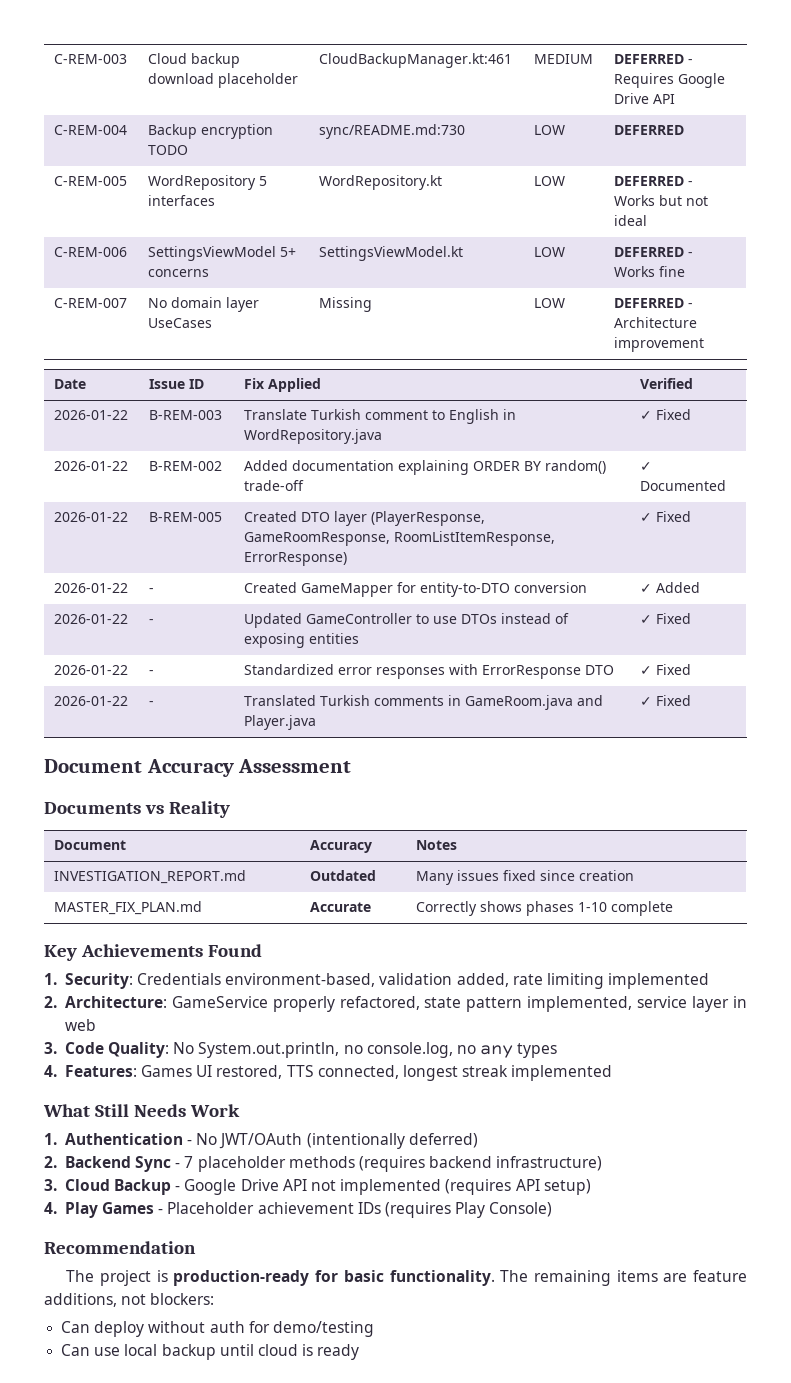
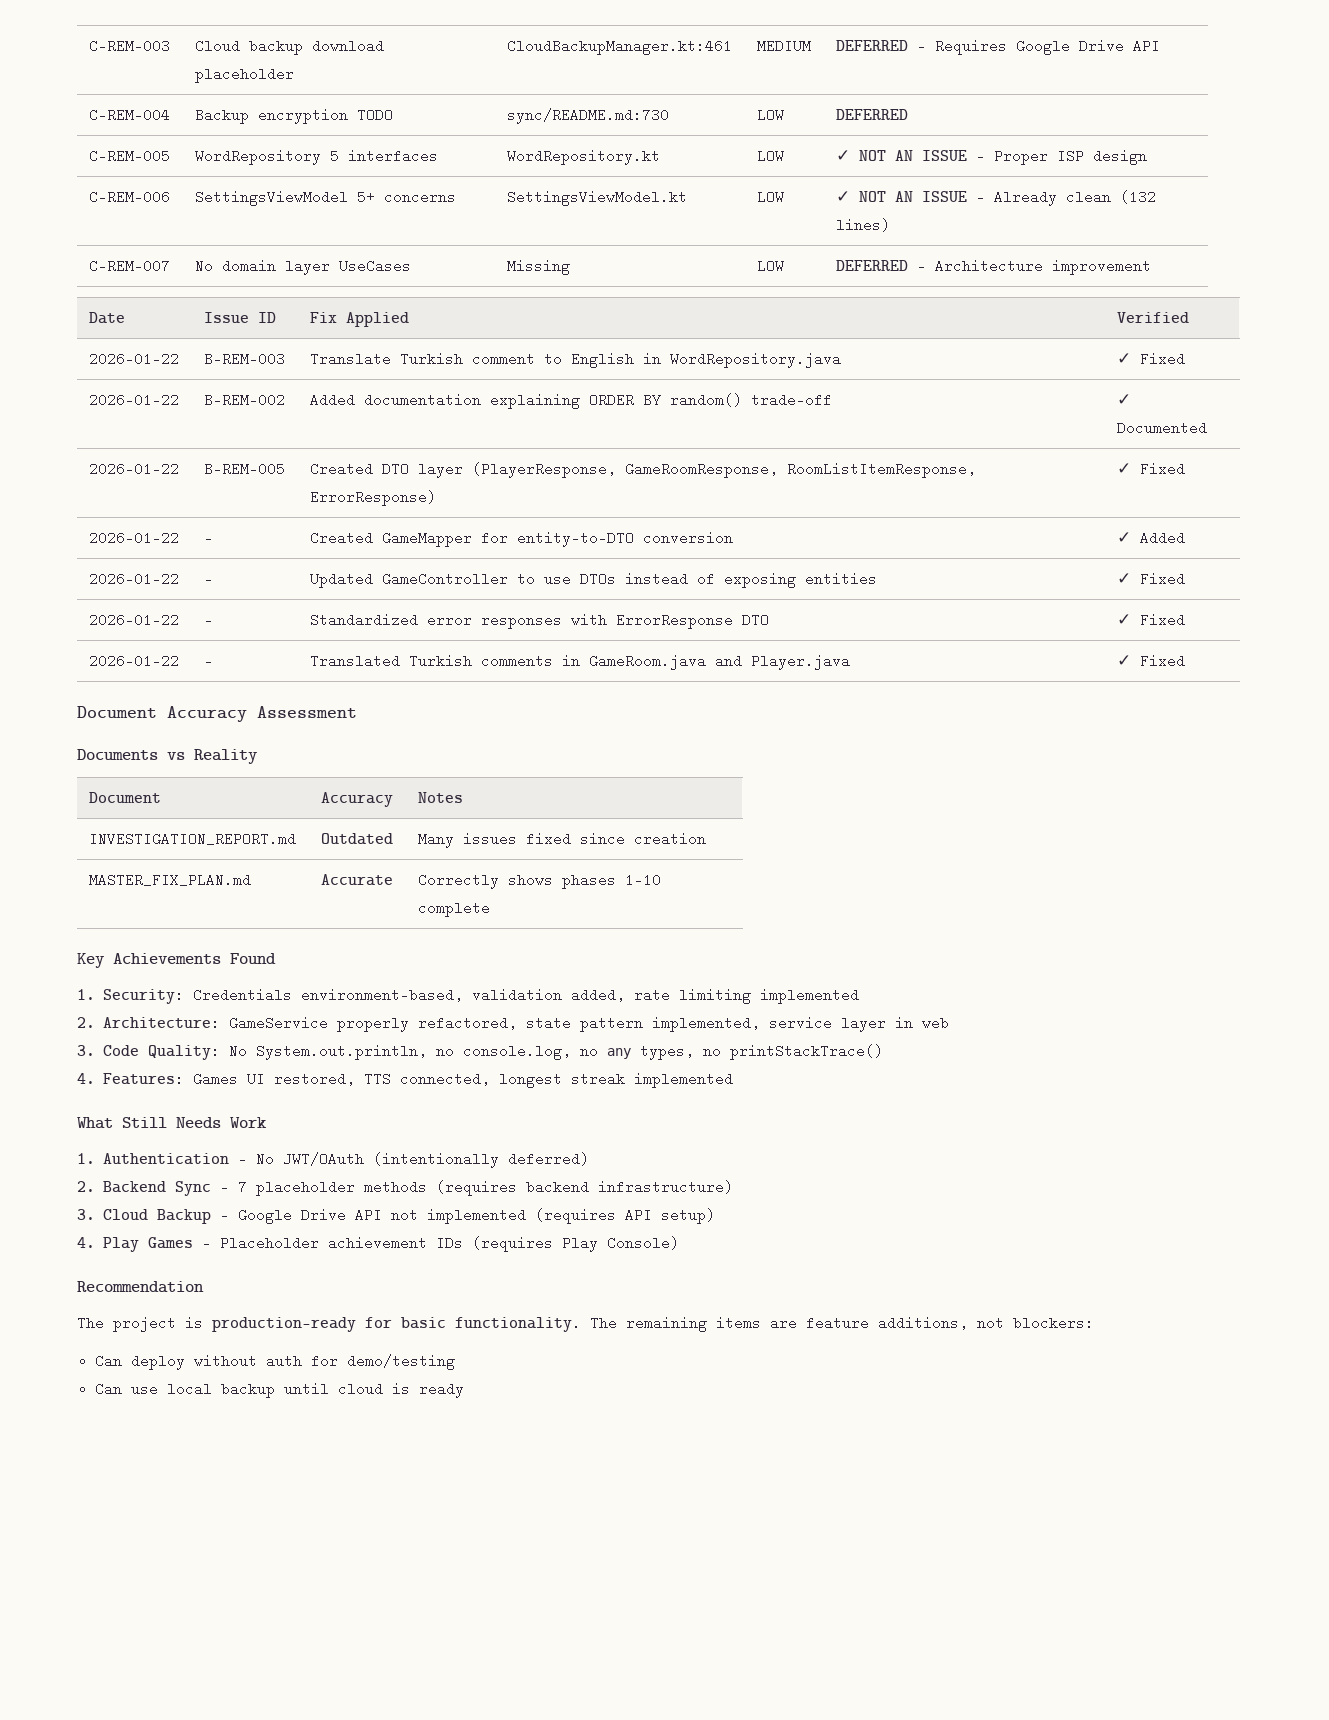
[614,176,694,186] [614,195,709,206] [614,215,648,226] DEFERRED - Works but not ideal -> [836,149,1148,165] ✓ NOT AN ISSUE - Proper ISP design
[614,247,694,257] [614,266,686,277] DEFERRED - Works fine -> [836,190,1157,206] [836,218,891,232] ✓ NOT AN ISSUE - Already clean (132 lines)
[517,1043,558,1058] types -> [640,1044,884,1060] types, no printStackTrace()

